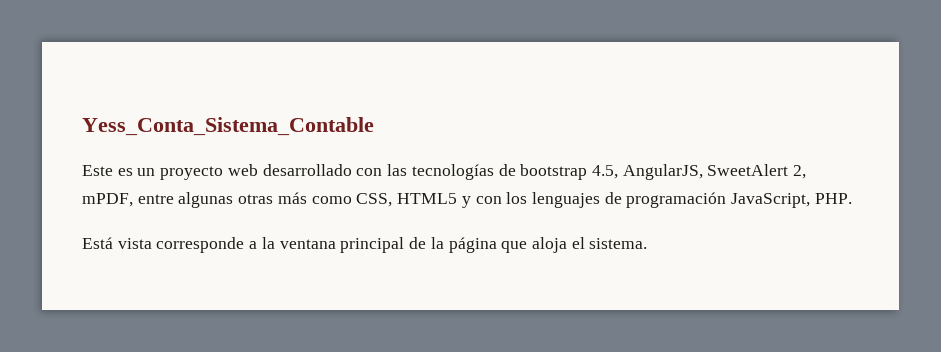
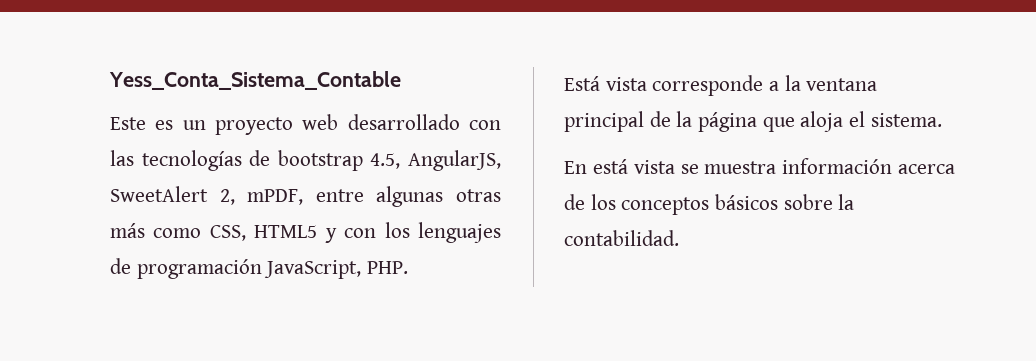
(648, 243) none -> [564,158,955,174] [564,194,855,215] [564,230,679,246] // En está vista se muestra información acerca de los conceptos básicos sobre la contabilidad.

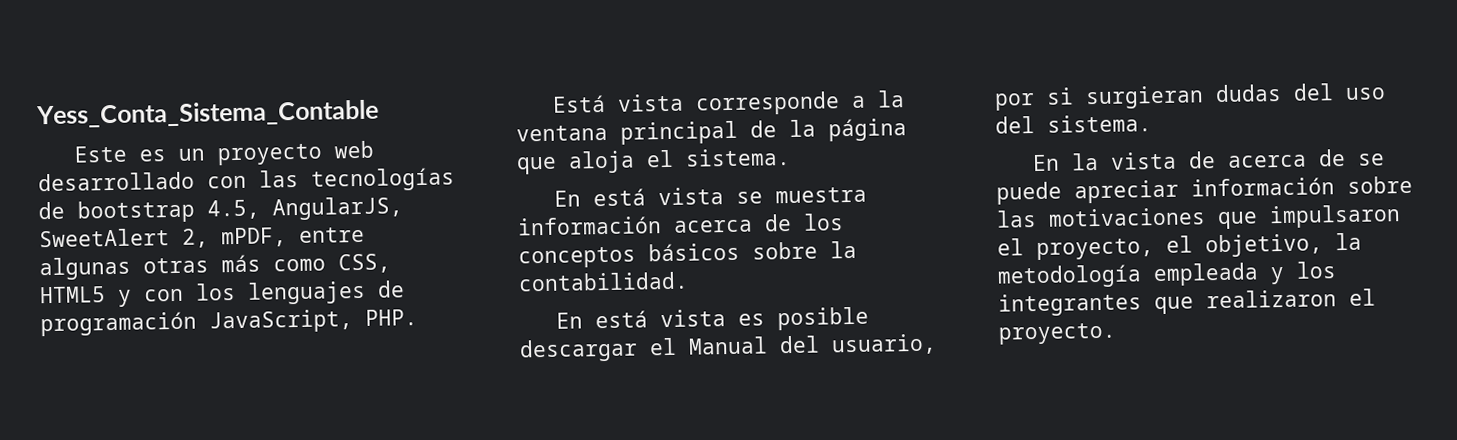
(679, 238) none -> [555,306,869,331] [519,333,937,363] [994,83,1386,111] [995,114,1152,134] [1031,148,1385,172] [996,175,1413,205] [996,204,1401,230] [997,232,1362,261] [997,261,1337,289] [998,288,1376,317] [998,322,1117,345] // En está vista es posible descargar el Manual del usuario, por si surgieran dudas del uso del sistema. // En la vista de acerca de se puede apreciar información sobre las motivaciones que impulsaron el proyecto, el objetivo, la metodología empleada y los integrantes que realizaron el proyecto.

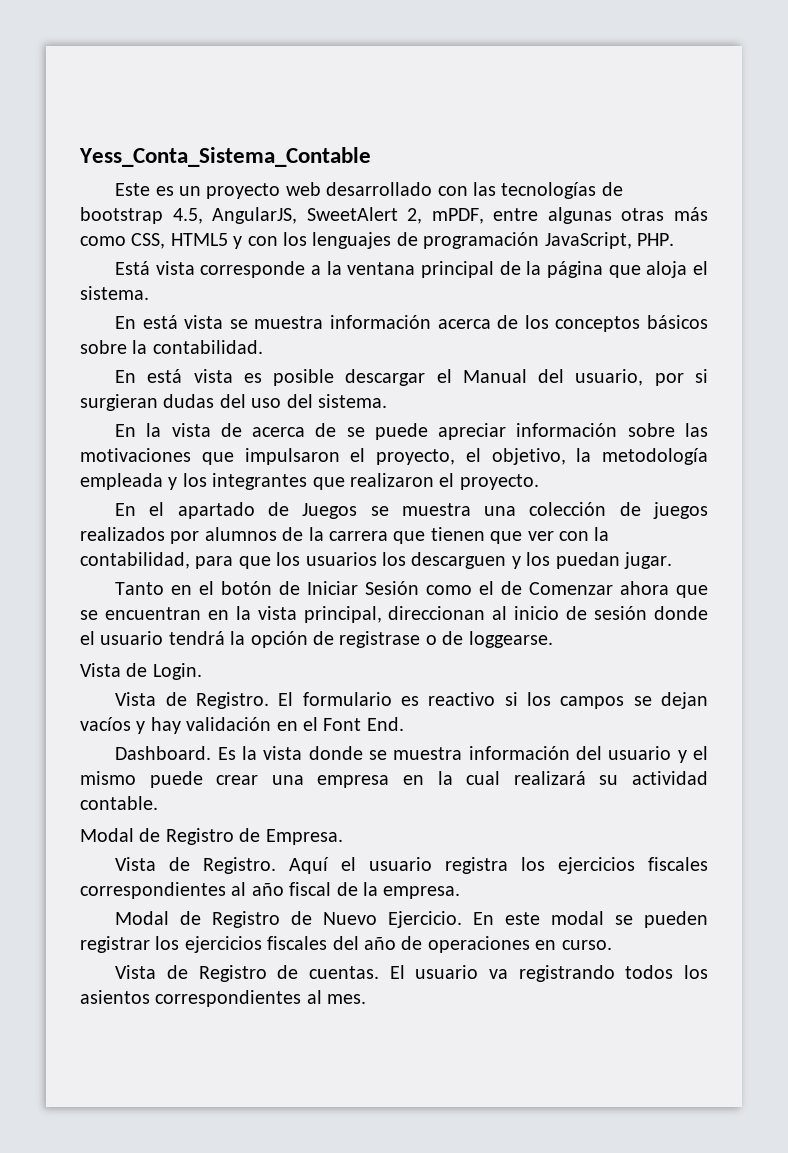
(1117, 333) none -> [115,502,708,519] [80,527,610,544] [80,552,672,569] [115,581,708,598] [80,606,708,623] [80,631,553,648] [80,663,202,680] [115,692,708,709] [80,717,404,734] [115,746,708,763] [80,771,709,788] [80,796,158,810] [80,828,343,845] [115,857,708,874] [80,882,461,899] [115,911,708,928] [80,936,612,953] [115,965,708,982] [80,990,367,1007] // En el apartado de Juegos se muestra una colección de juegos realizados por alumnos de la carrera que tienen que ver con la contabilidad, para que los usuarios los descarguen y los puedan jugar. // Tanto en el botón de Iniciar Sesión como el de Comenzar ahora que se encuentran en la vista principal, direccionan al inicio de sesión donde el usuario tendrá la opción de registrase o de loggearse. // Vista de Login. // Vista de Registro. El formulario es reactivo si los campos se dejan vacíos y hay validación en el Font End. // Dashboard. Es la vista donde se muestra información del usuario y el mismo puede crear una empresa en la cual realizará su actividad contable. // Modal de Registro de Empresa. // Vista de Registro. Aquí el usuario registra los ejercicios fiscales correspondientes al año fiscal de la empresa. // Modal de Registro de Nuevo Ejercicio. En este modal se pueden registrar los ejercicios fiscales del año de operaciones en curso. // Vista de Registro de cuentas. El usuario va registrando todos los asientos correspondientes al mes.

